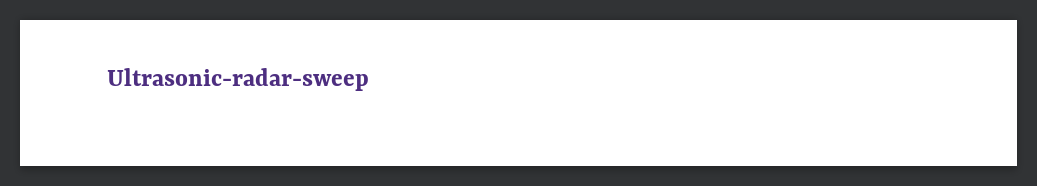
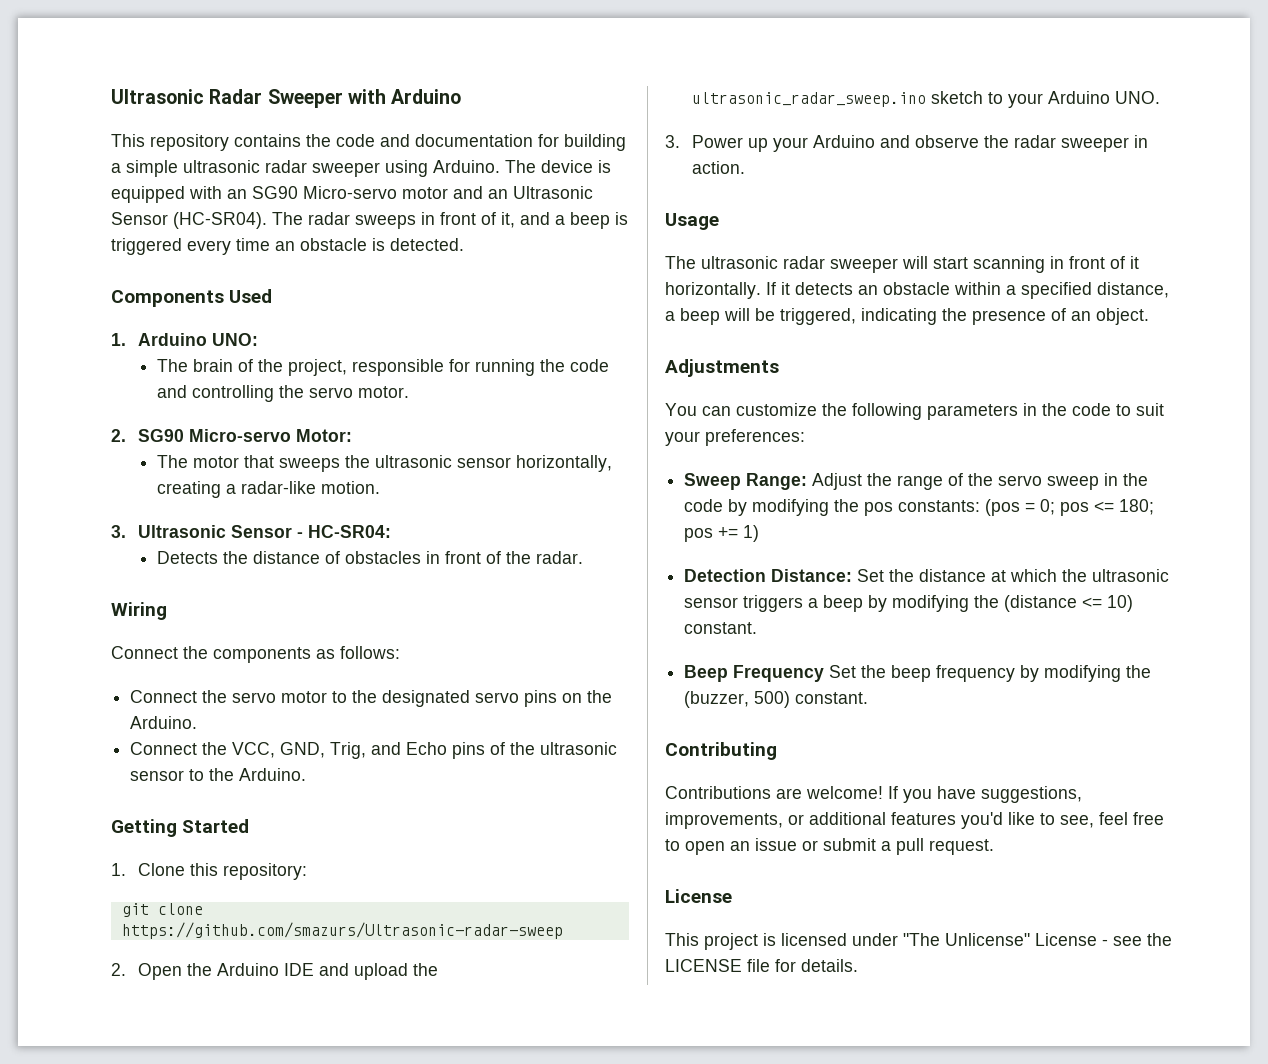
[107,68,369,91] Ultrasonic-radar-sweep -> [111,89,462,108] [111,134,626,151] [111,160,611,177] [111,186,593,203] [111,212,628,229] [111,238,464,255] [111,289,273,307] [111,333,258,346] [157,359,610,376] [157,385,410,402] [111,429,352,442] [157,455,613,472] [157,481,381,498] [111,525,391,538] [157,551,584,564] [111,602,167,620] [111,646,400,663] [130,690,613,707] [130,716,198,729] [130,742,618,759] [130,768,307,781] [111,819,250,837] [111,863,307,880] [121,903,203,917] [121,922,563,939] [111,963,438,980] [691,91,1160,108] [665,135,1148,152] [691,161,745,174] [665,213,719,230] [665,256,1139,273] [665,282,1169,299] [665,308,1149,325] [665,359,779,377] [665,403,1164,420] [665,429,805,446] [684,473,1149,490] [684,499,1155,516] [684,525,760,542] [684,569,1170,582] [684,595,1134,612] [684,622,758,634] [684,665,1152,682] [684,691,869,708] [665,742,777,760] [665,786,1082,803] [665,812,1164,829] [665,838,994,855] [665,889,732,903] [665,933,1172,950] [665,959,858,972] Ultrasonic Radar Sweeper with Arduino // This repository contains the code and documentation for building a simple ultrasonic radar sweeper using Arduino. The device is equipped with an SG90 Micro-servo motor and an Ultrasonic Sensor (HC-SR04). The radar sweeps in front of it, and a beep is triggered every time an obstacle is detected. // Components Used // 1. Arduino UNO: // The brain of the project, responsible for running the code and controlling the servo motor. // 2. SG90 Micro-servo Motor: // The motor that sweeps the ultrasonic sensor horizontally, creating a radar-like motion. // 3. Ultrasonic Sensor - HC-SR04: // Detects the distance of obstacles in front of the radar. // Wiring // Connect the components as follows: // Connect the servo motor to the designated servo pins on the Arduino. // Connect the VCC, GND, Trig, and Echo pins of the ultrasonic sensor to the Arduino. // Getting Started // 1. Clone this repository: // git clone https://github.com/smazurs/Ultrasonic-radar-sweep // 2. Open the Arduino IDE and upload the ultrasonic_radar_sweep.ino sketch to your Arduino UNO. // 3. Power up your Arduino and observe the radar sweeper in action. // Usage // The ultrasonic radar sweeper will start scanning in front of it horizontally. If it detects an obstacle within a specified distance, a beep will be triggered, indicating the presence of an object. // Adjustments // You can customize the following parameters in the code to suit your preferences: // Sweep Range: Adjust the range of the servo sweep in the code by modifying the pos constants: (pos = 0; pos <= 180; pos += 1) // Detection Distance: Set the distance at which the ultrasonic sensor triggers a beep by modifying the (distance <= 10) constant. // Beep Frequency Set the beep frequency by modifying the (buzzer, 500) constant. // Contributing // Contributions are welcome! If you have suggestions, improvements, or additional features you'd like to see, feel free to open an issue or submit a pull request. // License // This project is licensed under "The Unlicense" License - see the LICENSE file for details.

